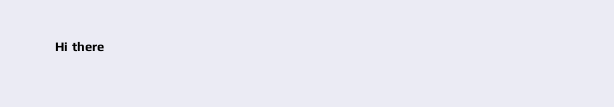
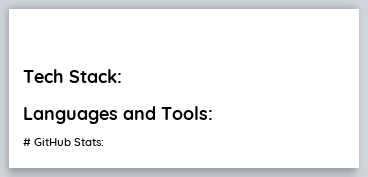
[55,41,104,52] Hi there -> [23,69,122,83] [23,106,213,124] [23,138,105,146] Tech Stack: // Languages and Tools: // # GitHub Stats:

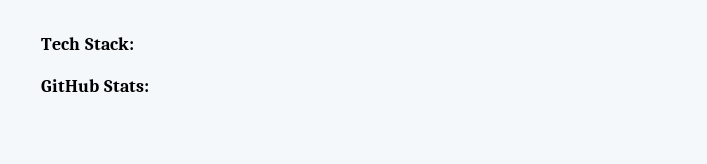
[23,106,213,124] [23,138,31,146] Languages and Tools: // # -> (134, 43) none

